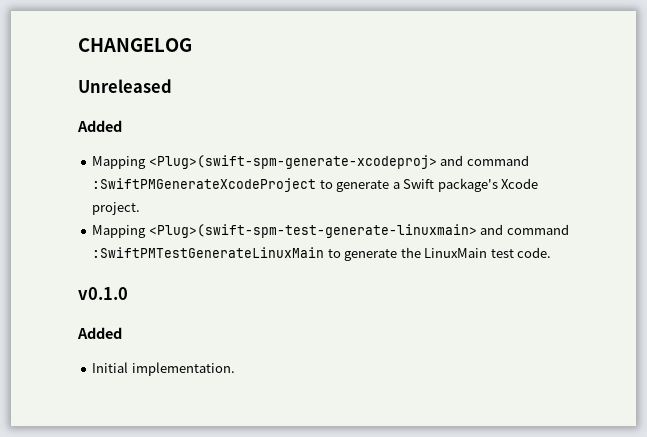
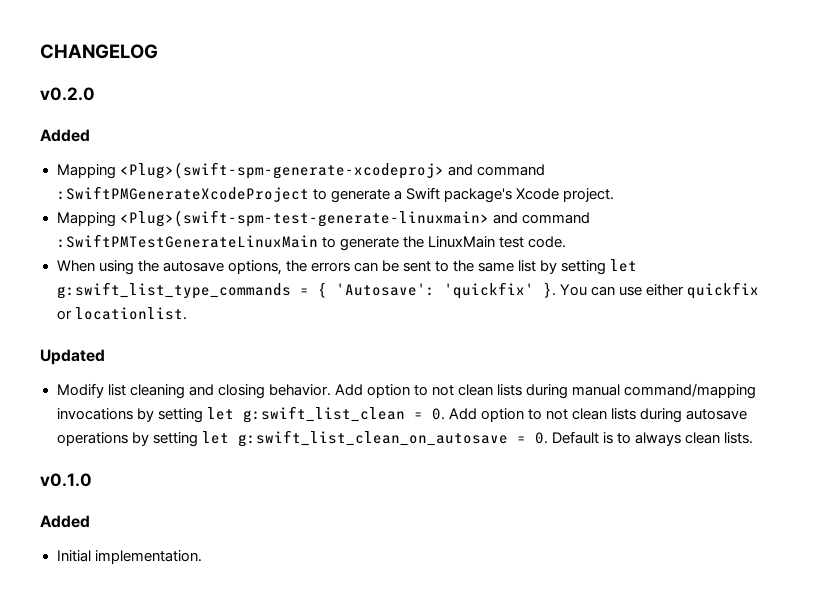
[78,79,172,93] Unreleased -> [40,87,95,101] v0.2.0
(552, 252) none -> [56,259,638,275] [56,282,759,299] [56,307,187,320] [40,349,105,365] [56,383,757,399] [56,406,748,423] [56,430,753,447] // When using the autosave options, the errors can be sent to the same list by setting let g:swift_list_type_commands = { 'Autosave': 'quickfix' }. You can use either quickfix or locationlist. // Updated // Modify list cleaning and closing behavior. Add option to not clean lists during manual command/mapping invocations by setting let g:swift_list_clean = 0. Add option to not clean lists during autosave operations by setting let g:swift_list_clean_on_autosave = 0. Default is to always clean lists.

